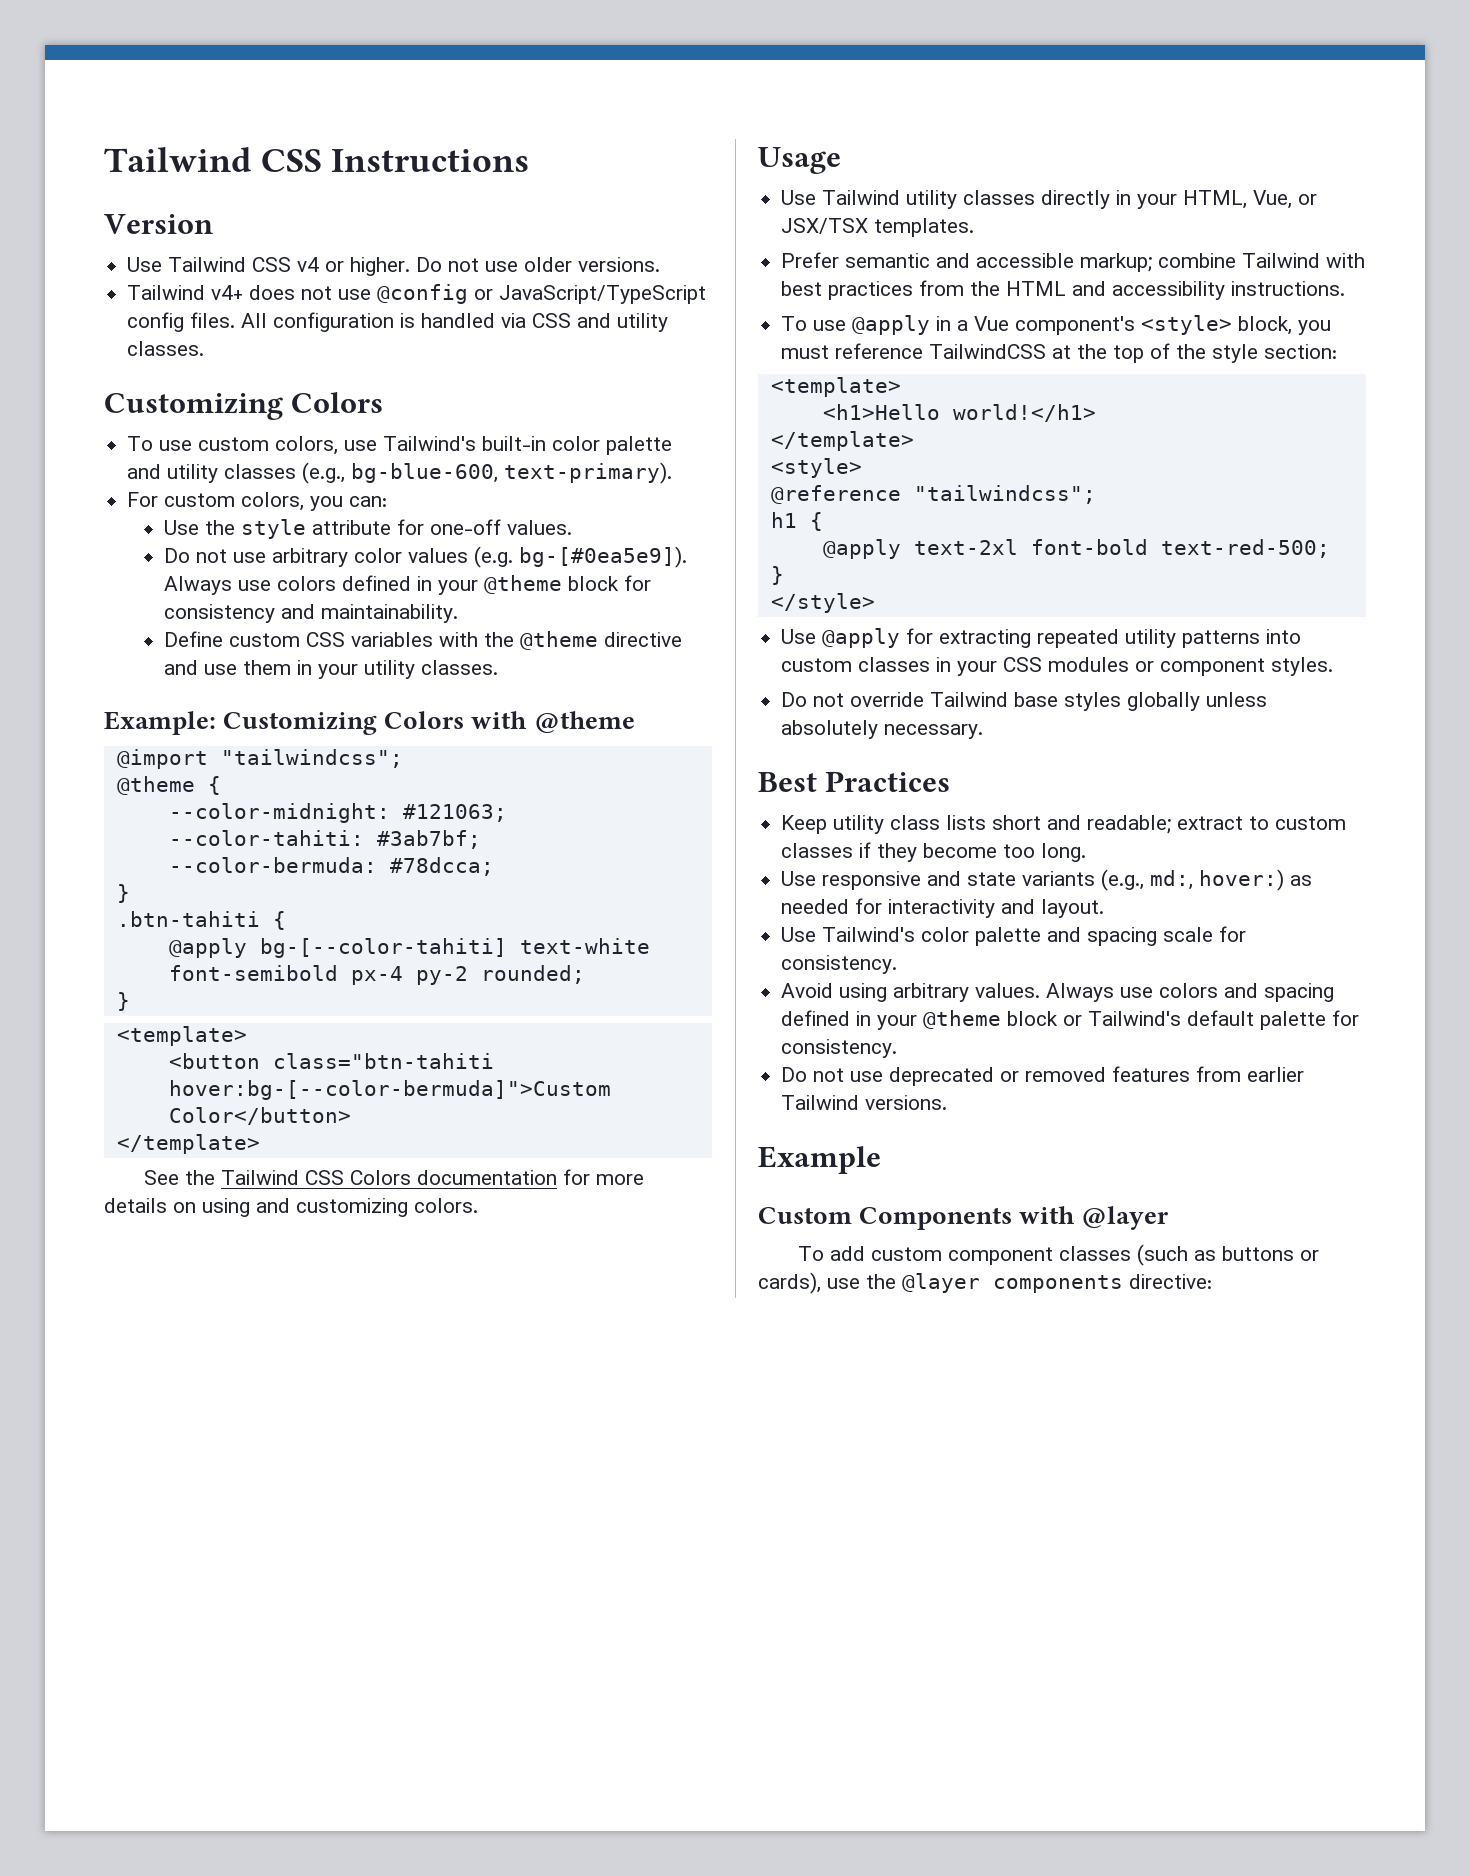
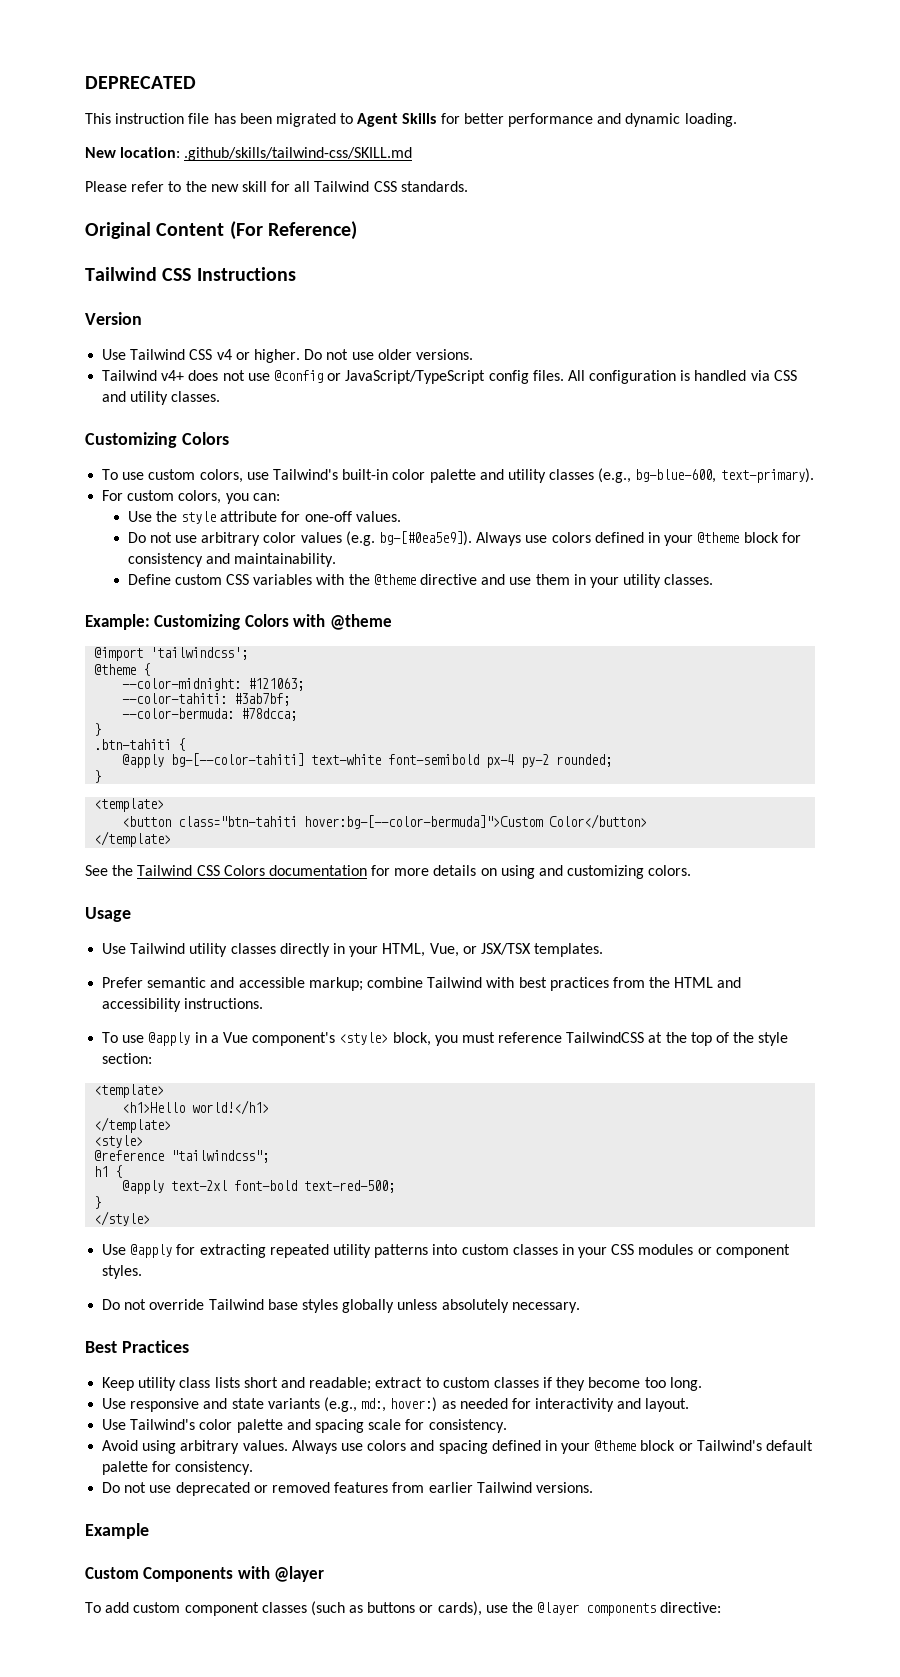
(104, 159) none -> [85,76,196,89] [85,113,737,127] [85,147,413,161] [85,181,468,192] [85,221,357,240] DEPRECATED // This instruction file has been migrated to Agent Skills for better performance and dynamic loading. // New location: .github/skills/tailwind-css/SKILL.md // Please refer to the new skill for all Tailwind CSS standards. // Original Content (For Reference) //
[220,749,403,768] "tailwindcss"; -> [150,647,249,660] 'tailwindcss';

